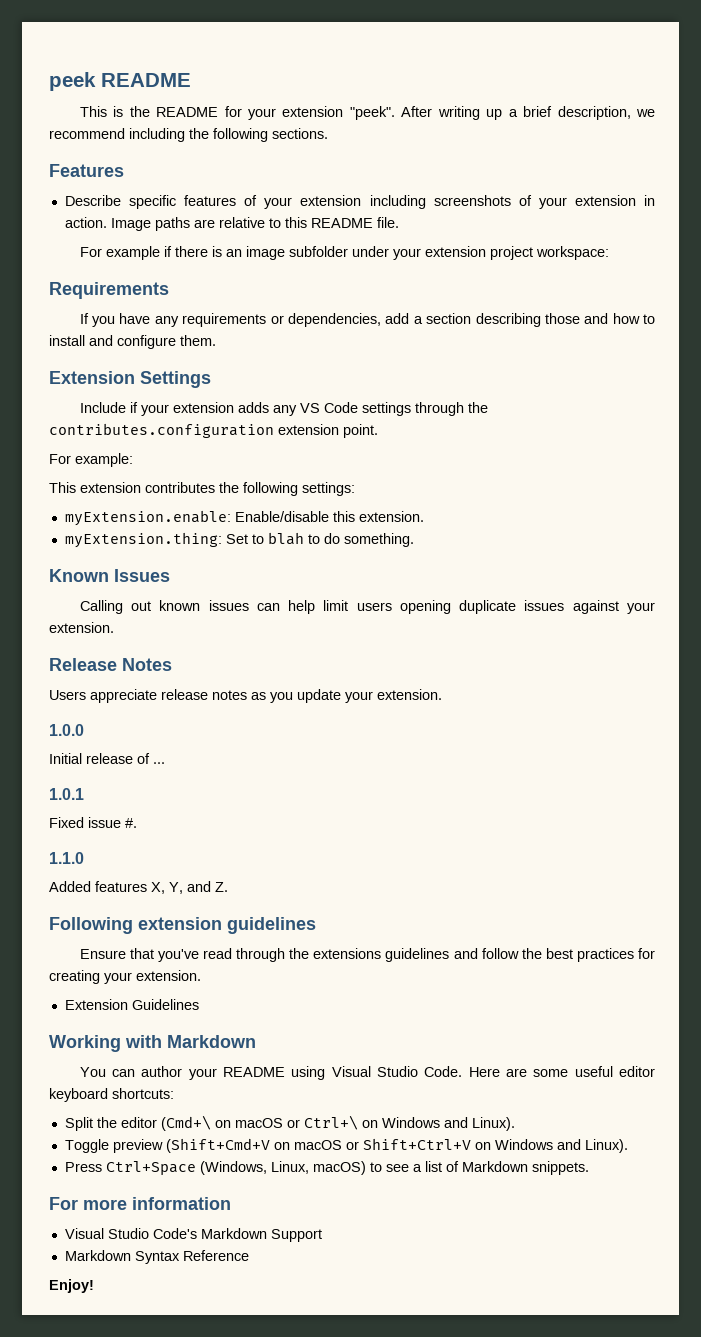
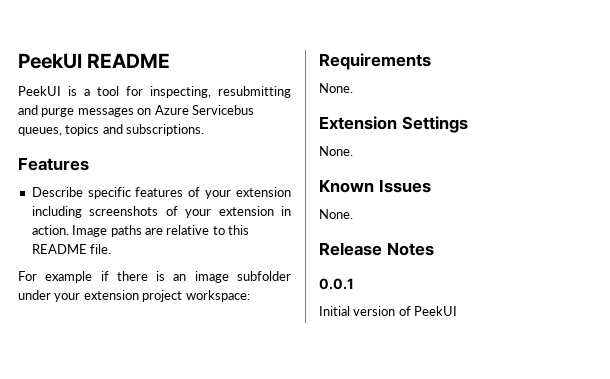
[49,72,96,91] peek -> [18,53,82,69] PeekUI
[79,106,655,120] [49,128,328,142] This is the README for your extension "peek". After writing up a brief description, we recommend including the following sections. -> [18,86,291,98] [18,105,254,117] [18,124,205,136] PeekUI is a tool for inspecting, resubmitting and purge messages on Azure Servicebus queues, topics and subscriptions.
[79,313,655,327] [49,335,216,349] [49,371,211,388] [79,402,488,416] [49,423,378,438] [49,453,133,467] [49,482,355,496] [64,510,424,526] [64,532,414,548] [49,569,170,582] [79,600,655,614] [49,622,114,633] [49,658,172,671] [49,689,442,703] [49,724,84,736] [49,753,165,764] [49,788,84,800] [49,817,137,828] [49,852,84,864] [49,881,228,894] [49,917,316,934] [79,948,655,962] [49,970,201,984] [64,999,199,1010] [49,1035,256,1052] [79,1066,655,1080] [49,1088,174,1102] [64,1115,515,1131] [64,1138,628,1153] [64,1161,589,1175] [49,1197,231,1210] [64,1228,322,1242] [64,1250,249,1264] [49,1279,94,1293] If you have any requirements or dependencies, add a section describing those and how to install and configure them. // Extension Settings // Include if your extension adds any VS Code settings through the contributes.configuration extension point. // For example: // This extension contributes the following settings: // myExtension.enable: Enable/disable this extension. // myExtension.thing: Set to blah to do something. // Known Issues // Calling out known issues can help limit users opening duplicate issues against your extension. // Release Notes // Users appreciate release notes as you update your extension. // 1.0.0 // Initial release of ... // 1.0.1 // Fixed issue #. // 1.1.0 // Added features X, Y, and Z. // Following extension guidelines // Ensure that you've read through the extensions guidelines and follow the best practices for creating your extension. // Extension Guidelines // Working with Markdown // You can author your README using Visual Studio Code. Here are some useful editor keyboard shortcuts: // Split the editor (Cmd+\ on macOS or Ctrl+\ on Windows and Linux). // Toggle preview (Shift+Cmd+V on macOS or Shift+Ctrl+V on Windows and Linux). // Press Ctrl+Space (Windows, Linux, macOS) to see a list of Markdown snippets. // For more information // Visual Studio Code's Markdown Support // Markdown Syntax Reference // Enjoy! -> [319,83,353,93] [319,116,468,133] [319,146,353,156] [319,179,431,193] [319,209,353,219] [319,242,434,256] [319,278,354,290] [319,306,458,316] None. // Extension Settings // None. // Known Issues // None. // Release Notes // 0.0.1 // Initial version of PeekUI

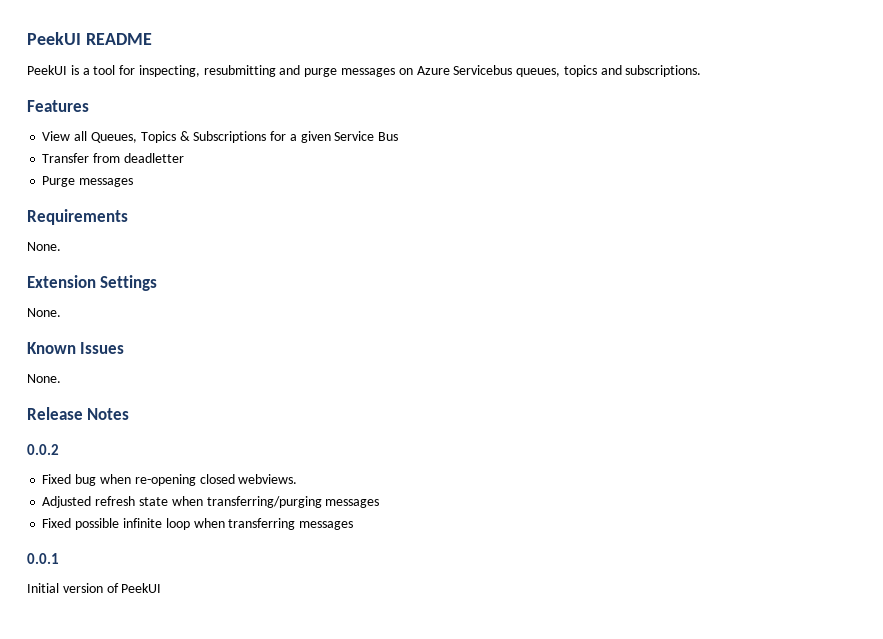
[31,187,291,199] [31,206,291,218] [31,225,249,237] [31,244,112,254] [18,271,291,283] [18,290,250,302] Describe specific features of your extension including screenshots of your extension in action. Image paths are relative to this README file. // For example if there is an image subfolder under your extension project workspace: -> [42,131,399,143] [42,153,184,163] [42,176,134,187] View all Queues, Topics & Subscriptions for a given Service Bus // Transfer from deadletter // Purge messages
(434, 249) none -> [27,444,59,455] [42,474,298,486] [42,496,380,508] [42,518,354,530] // 0.0.2 // Fixed bug when re-opening closed webviews. // Adjusted refresh state when transferring/purging messages // Fixed possible infinite loop when transferring messages

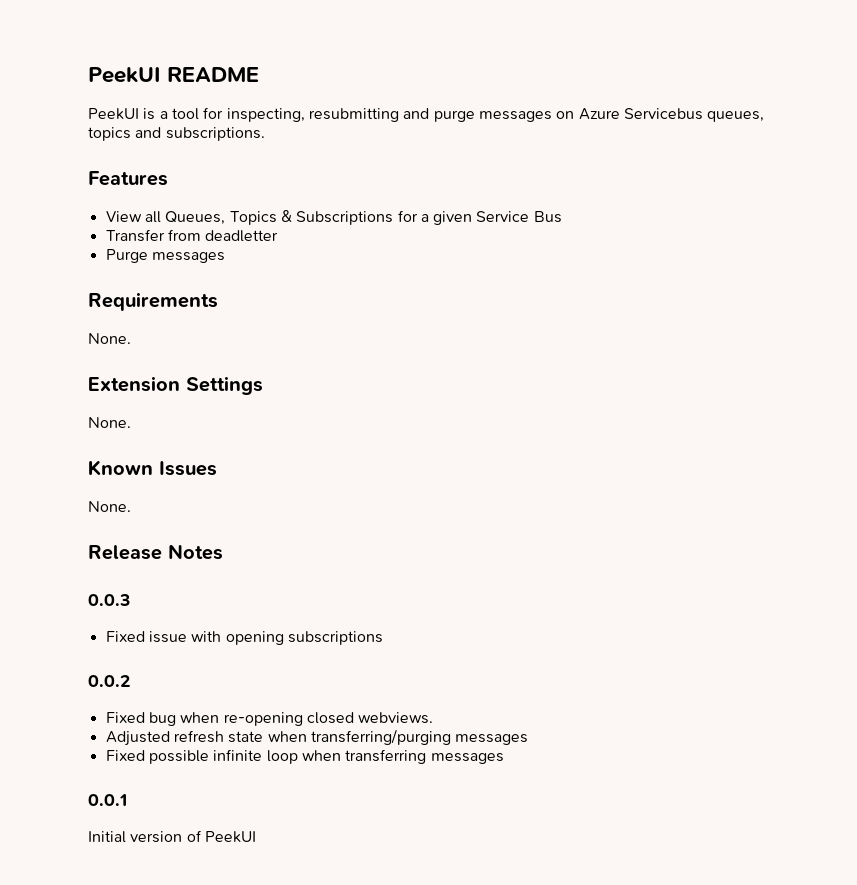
(130, 414) none -> [88,594,131,606] [105,631,383,645] // 0.0.3 // Fixed issue with opening subscriptions

